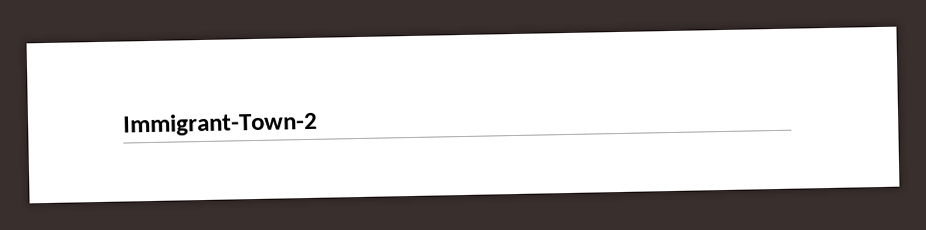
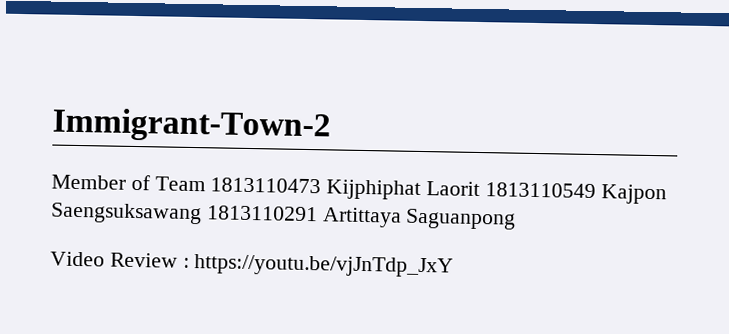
(318, 124) none -> [51,174,667,205] [51,202,517,230] [50,251,455,278] // Member of Team 1813110473 Kijphiphat Laorit 1813110549 Kajpon Saengsuksawang 1813110291 Artittaya Saguanpong // Video Review : https://youtu.be/vjJnTdp_JxY

